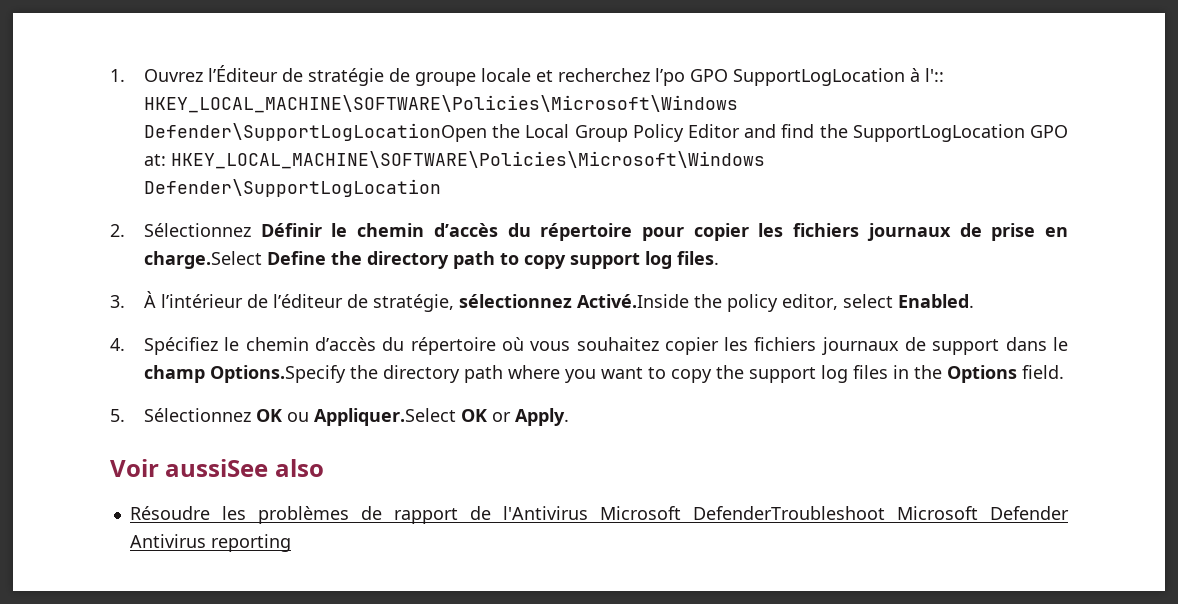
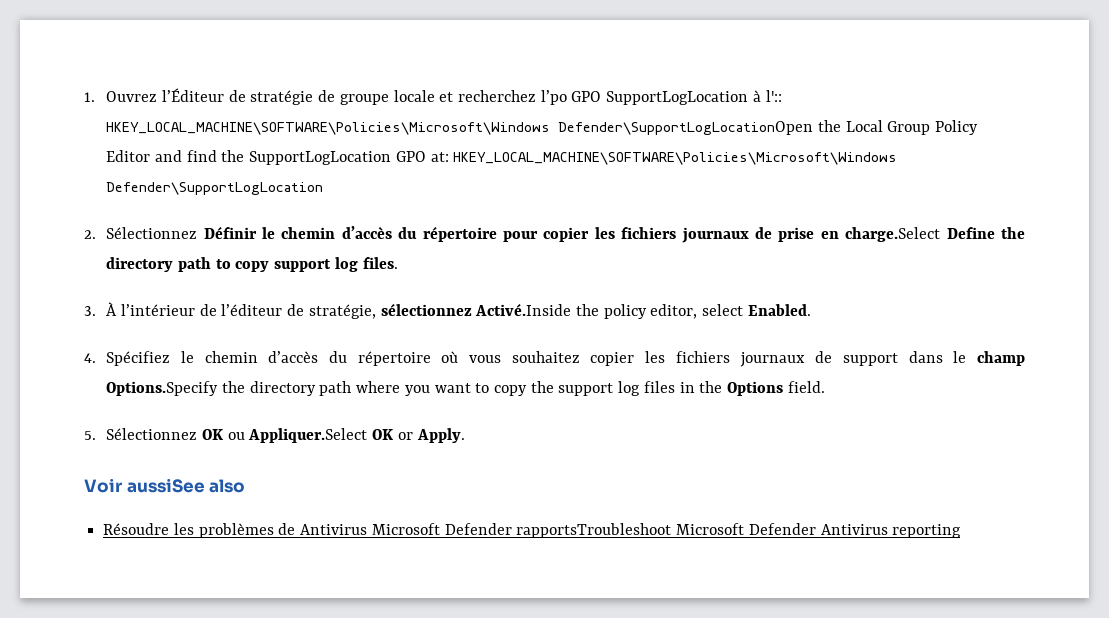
[393,506,885,524] rapport de l'Antivirus Microsoft DefenderTroubleshoot -> [300,523,672,538] Antivirus Microsoft Defender rapportsTroubleshoot

